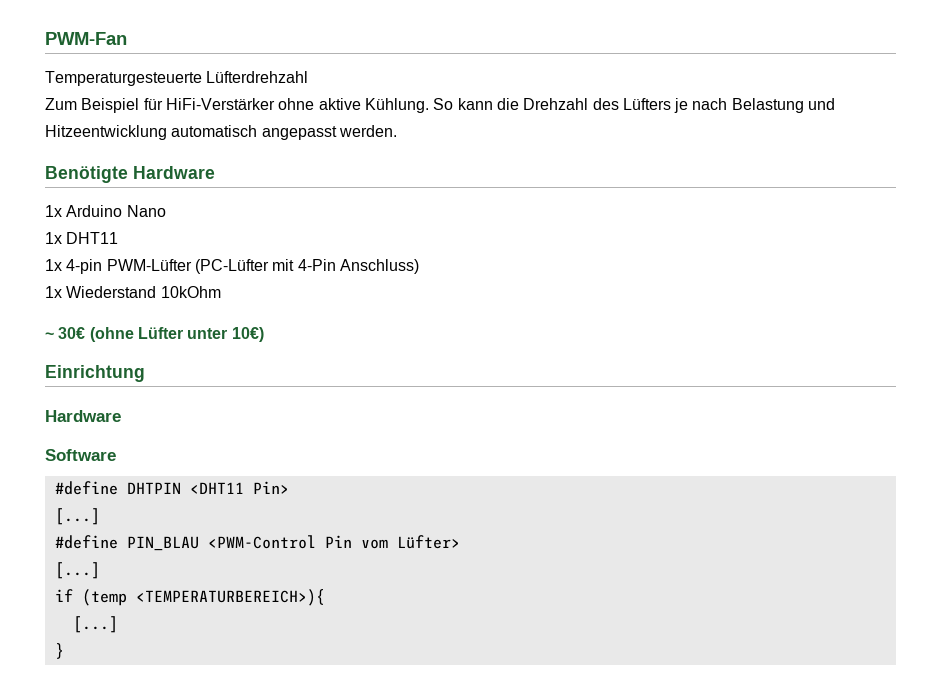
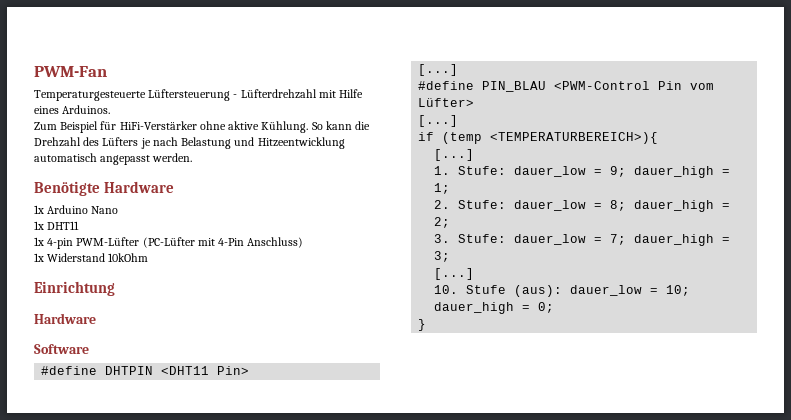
(202, 78) none -> [148,89,238,101] Lüftersteuerung -
(309, 77) none -> [318,89,364,98] [34,105,111,114] mit Hilfe eines Arduinos.
[66,286,157,298] Wiederstand -> [47,253,106,262] Widerstand
[45,327,264,342] // ~ 30€ (ohne Lüfter unter 10€) -> (149, 257) none
(118, 624) none -> [434,166,731,178] [434,183,451,194] [434,200,731,212] [434,217,451,228] [434,234,731,246] [434,251,451,262] [434,268,475,280] [434,285,691,297] [434,302,555,314] // 1. Stufe: dauer_low = 9; dauer_high = 1; // 2. Stufe: dauer_low = 8; dauer_high = 2; // 3. Stufe: dauer_low = 7; dauer_high = 3; // [...] // 10. Stufe (aus): dauer_low = 10; dauer_high = 0;

